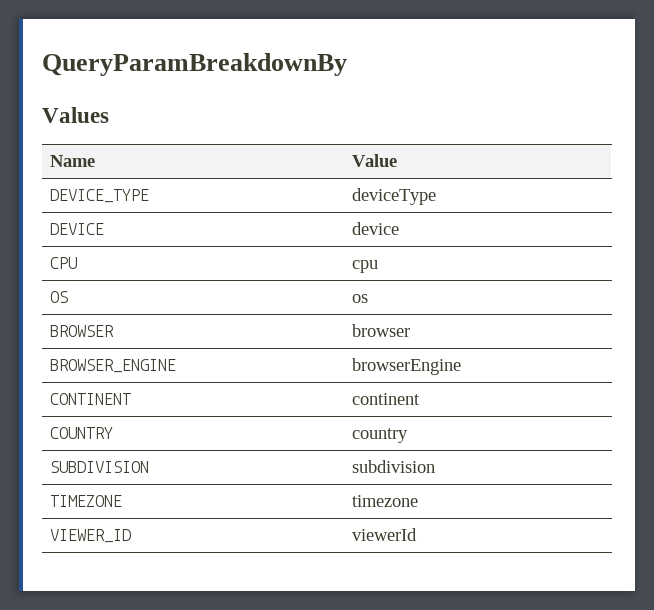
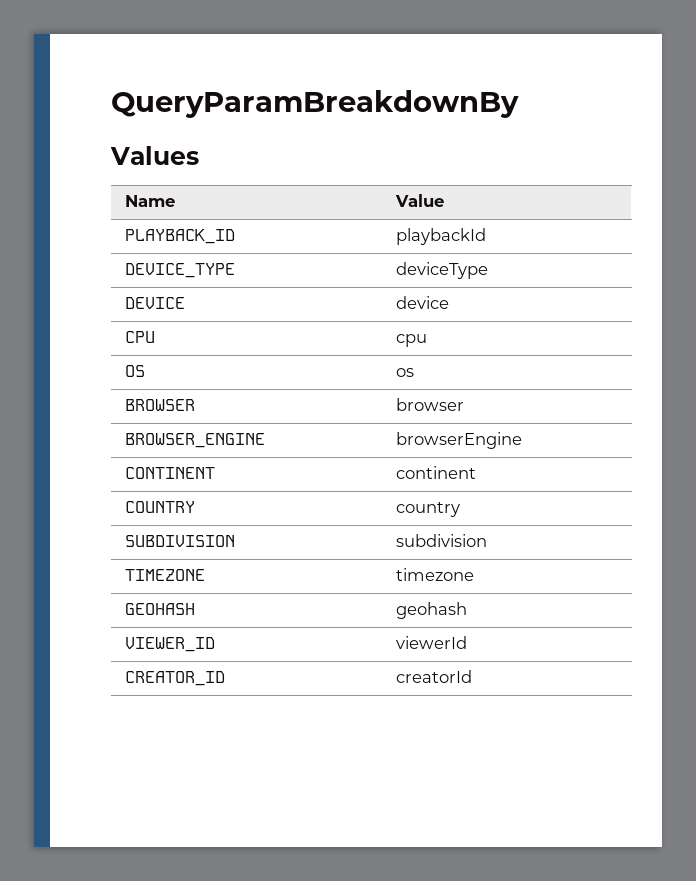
(398, 160) none -> [125,229,236,244] [396,228,487,245] // PLAYBACK_ID | playbackId
(419, 501) none -> [125,603,196,615] [396,602,468,619] // GEOHASH | geohash
(418, 534) none -> [125,671,226,686] [396,670,473,683] // CREATOR_ID | creatorId

